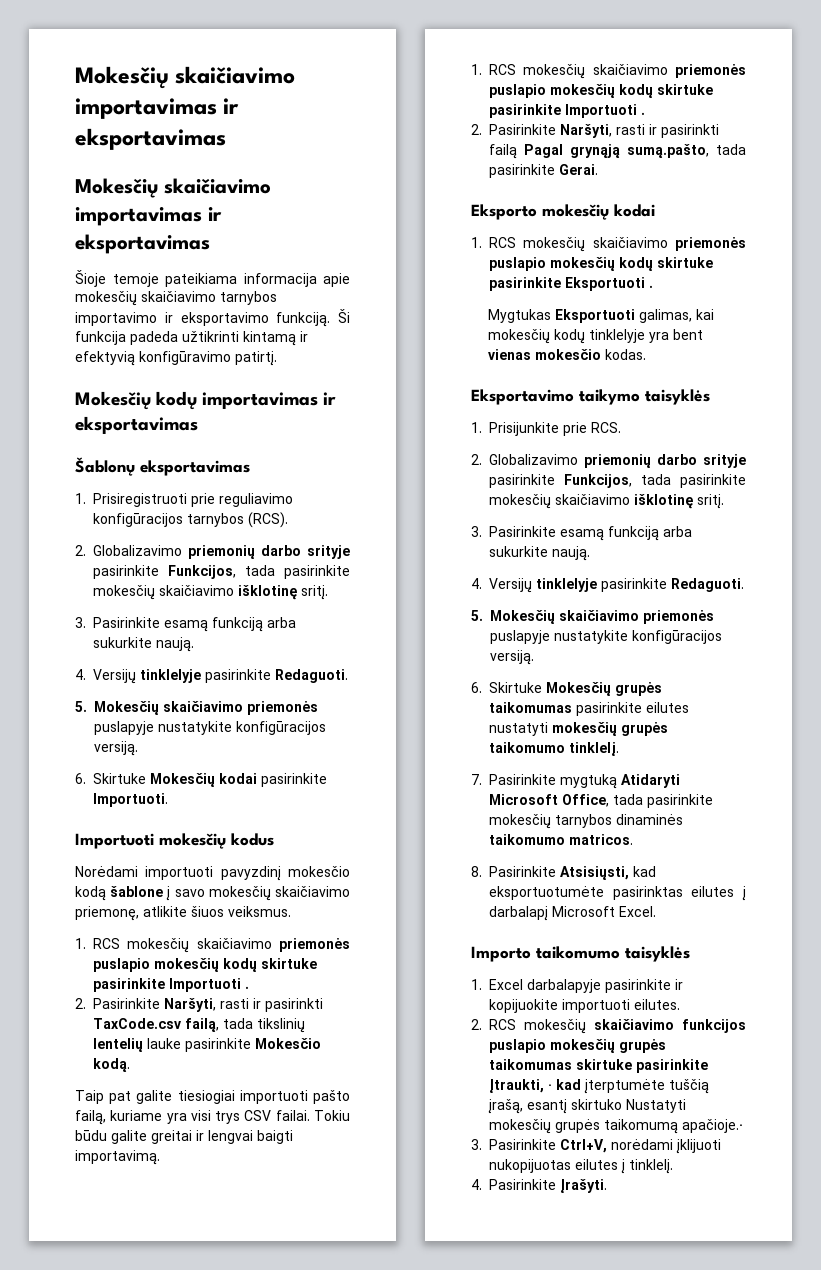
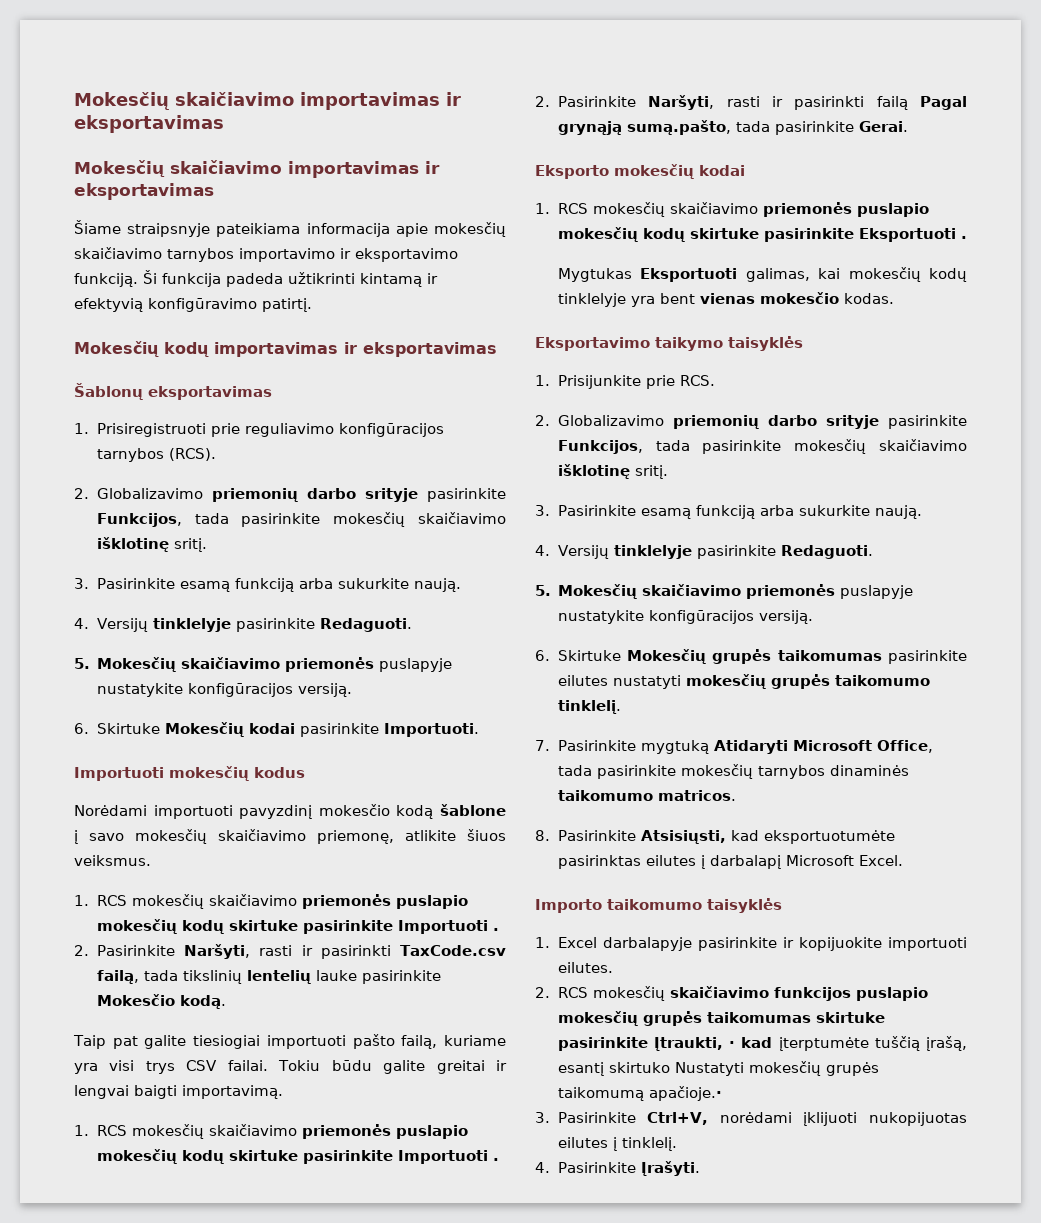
[75,270,159,287] Šioje temoje -> [74,220,211,237] Šiame straipsnyje

